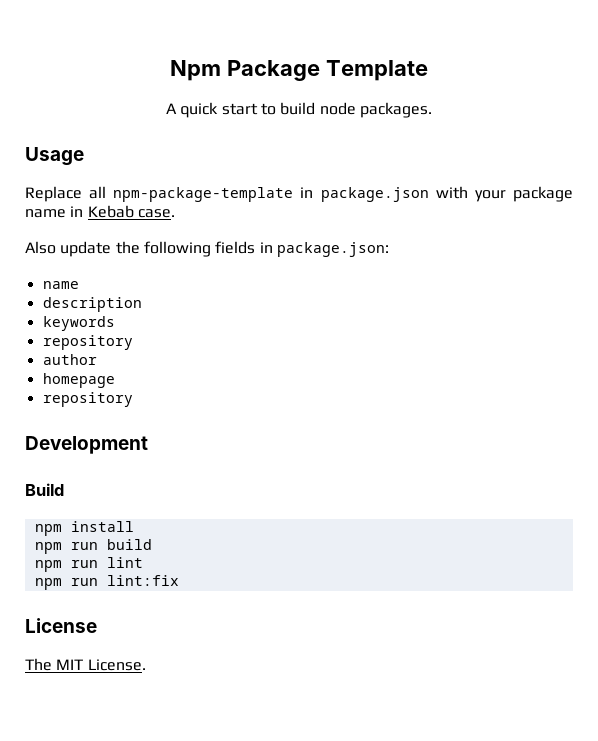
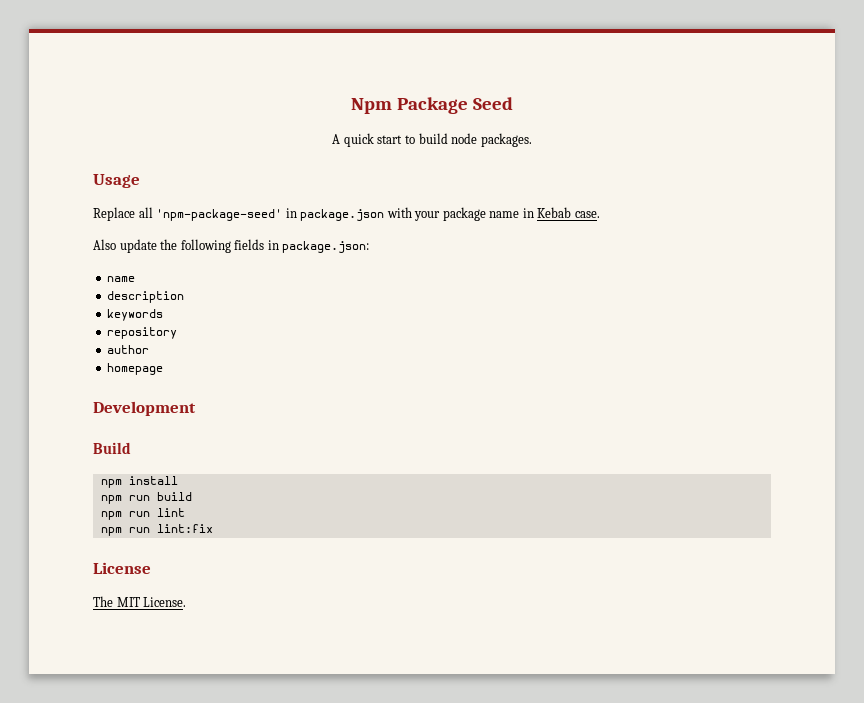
[325,60,428,81] Template -> [472,97,513,110] Seed
[113,187,294,202] npm-package-template -> [156,209,283,221] 'npm-package-seed'
[42,392,133,407] // repository -> (164, 369) none

